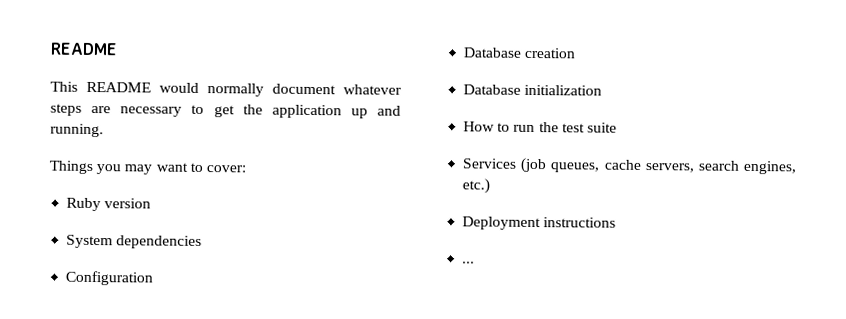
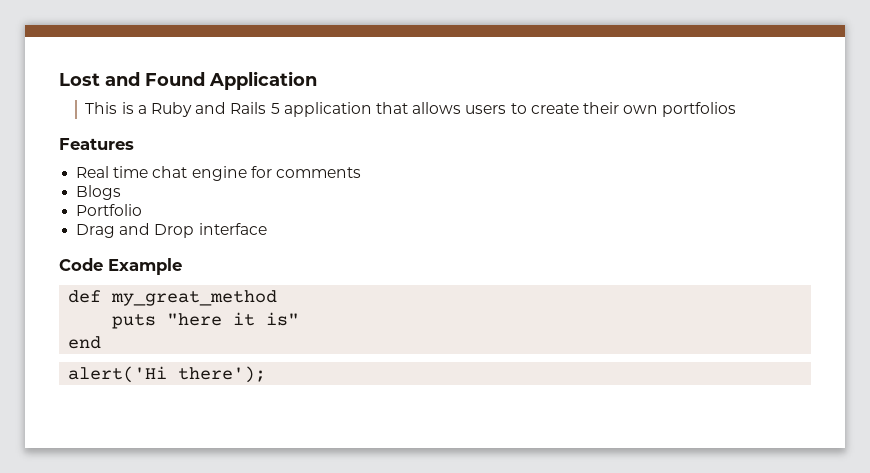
[50,42,118,56] [50,81,402,97] [50,103,401,119] [50,123,104,138] [49,160,246,175] [66,197,152,212] [66,234,203,249] [65,270,154,286] [463,47,577,59] [463,84,603,96] [463,121,617,133] [462,157,796,175] [462,178,491,194] [462,216,617,231] [462,261,476,264] README // This README would normally document whatever steps are necessary to get the application up and running. // Things you may want to cover: // Ruby version // System dependencies // Configuration // Database creation // Database initialization // How to run the test suite // Services (job queues, cache servers, search engines, etc.) // Deployment instructions // ... -> [59,71,317,90] [85,102,737,117] [59,138,134,150] [76,166,361,181] [76,185,122,200] [76,204,143,216] [76,223,267,238] [59,258,182,275] [68,290,278,306] [112,312,300,329] [68,336,102,349] [68,366,267,383] Lost and Found Application // This is a Ruby and Rails 5 application that allows users to create their own portfolios // Features // Real time chat engine for comments // Blogs // Portfolio // Drag and Drop interface // Code Example // def my_great_method // puts "here it is" // end // alert('Hi there');

